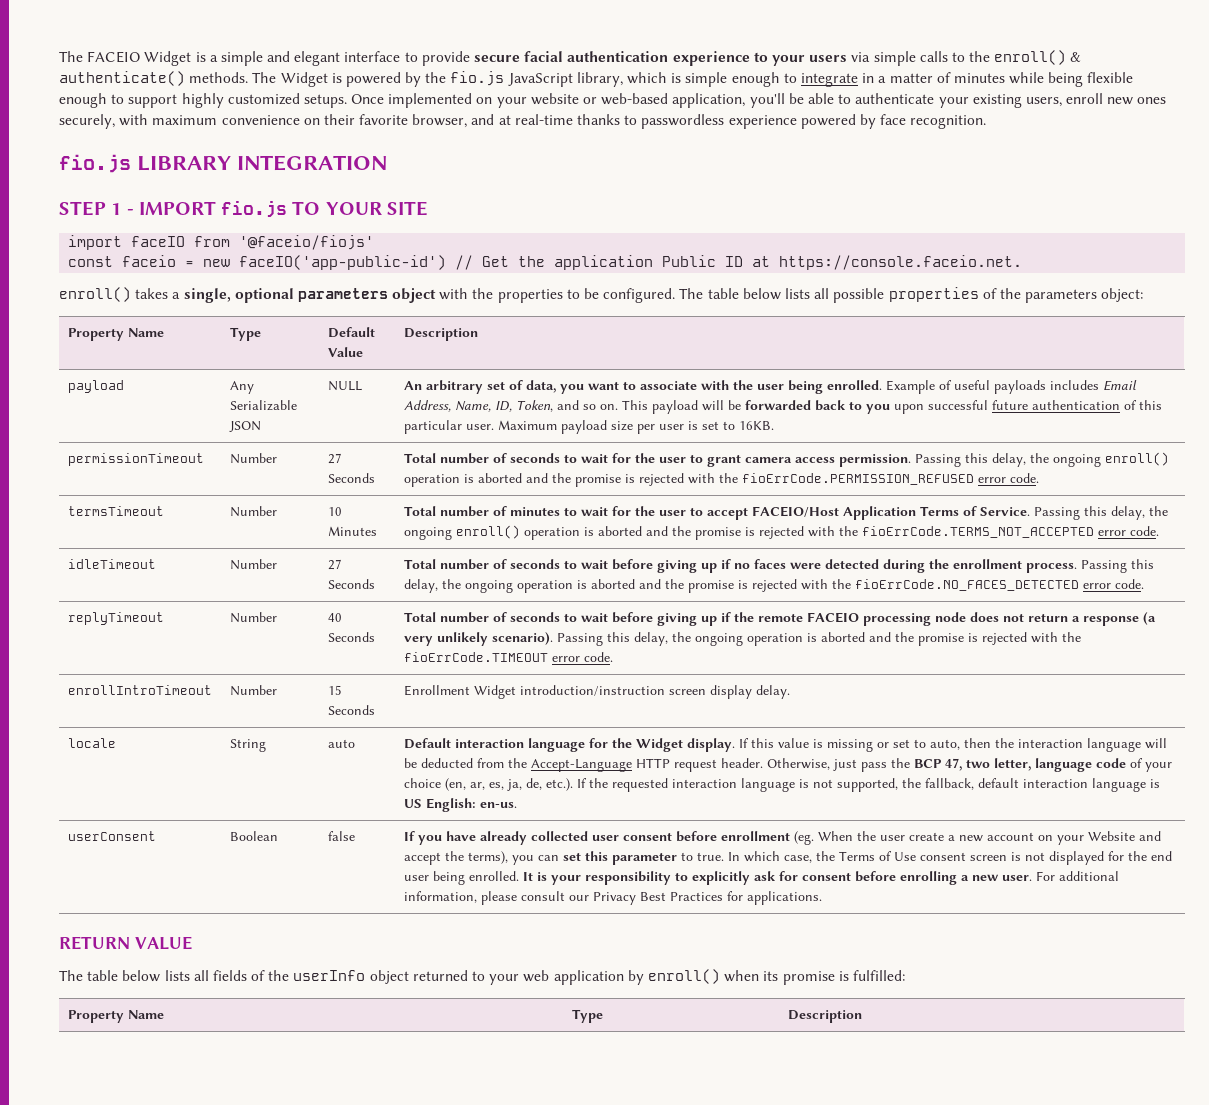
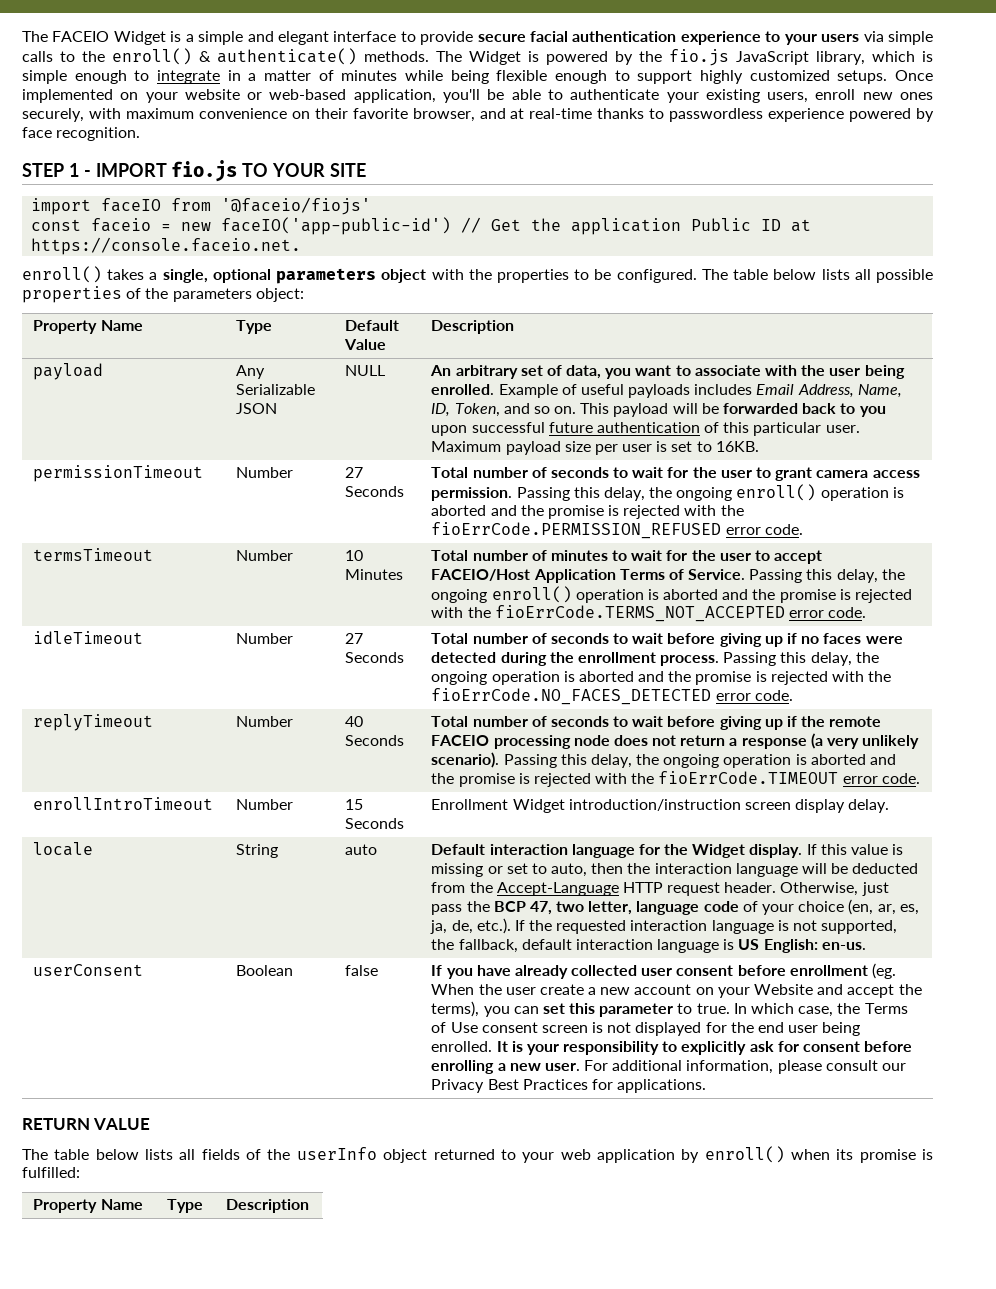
[59,154,387,173] // fio.js LIBRARY INTEGRATION -> (141, 134) none

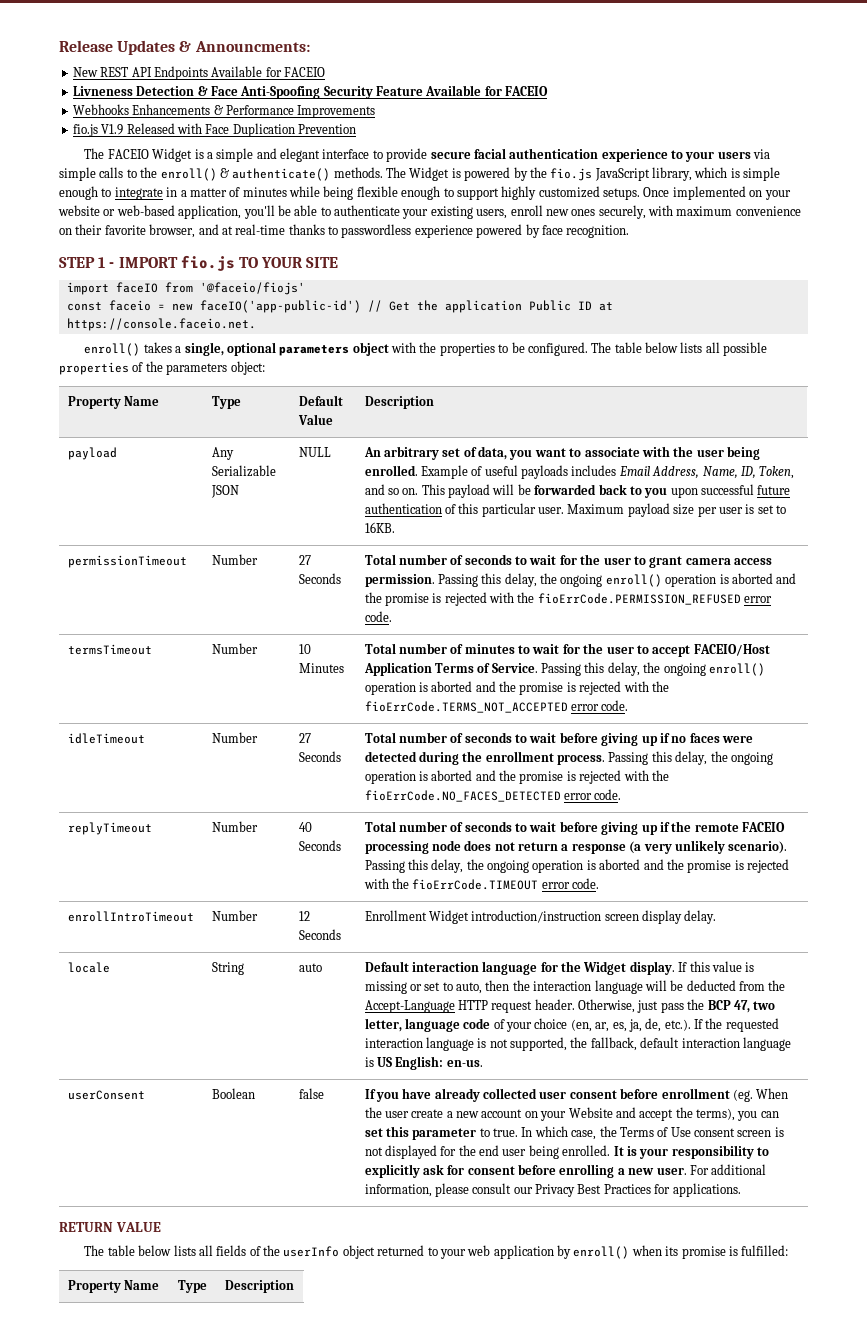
(22, 36) none -> [59,40,310,55] [72,66,325,80] [72,85,549,99] [72,104,376,118] [72,123,356,137] Release Updates & Announcments: // New REST API Endpoints Available for FACEIO // Livneness Detection & Face Anti-Spoofing Security Feature Available for FACEIO // Webhooks Enhancements & Performance Improvements // fio.js V1.9 Released with Face Duplication Prevention //
[345,799,364,810] 15 -> [298,911,310,921] 12

